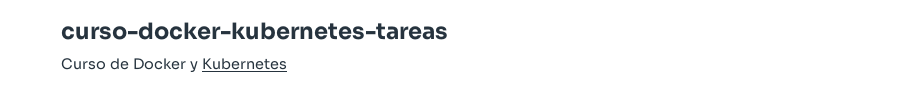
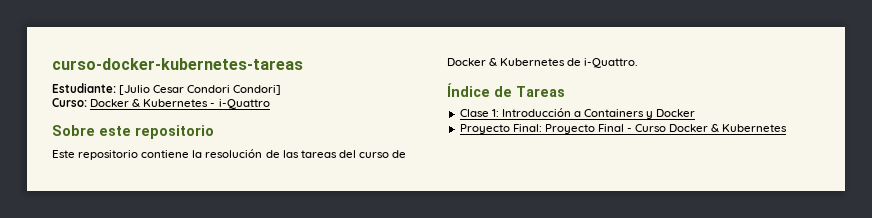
[61,58,198,73] Curso de Docker y -> [52,83,282,95] [52,98,270,109] [52,125,214,139] [52,149,407,160] [447,58,639,68] [447,83,565,97] [459,108,696,119] [459,124,720,134] Estudiante: [Julio Cesar Condori Condori] // Curso: Docker & Kubernetes - i-Quattro // Sobre este repositorio // Este repositorio contiene la resolución de las tareas del curso de Docker & Kubernetes de i-Quattro. // Índice de Tareas // Clase 1: Introducción a Containers y Docker // Proyecto Final: Proyecto Final - Curso Docker &

